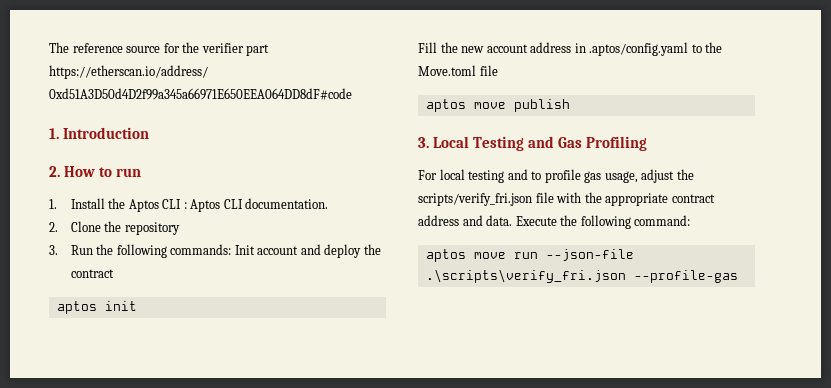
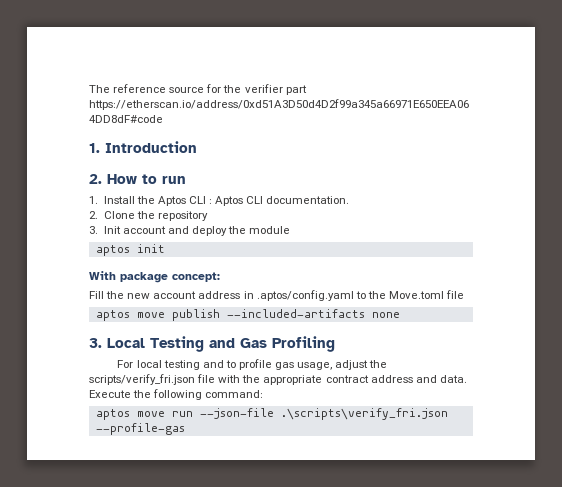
[70,244,232,258] Run the following commands: -> (98, 230) none
[70,269,114,278] contract -> [249,226,291,234] module
(137, 306) none -> [89,271,220,283] // With package concept:
(570, 105) none -> [226,309,400,318] --included-artifacts none

